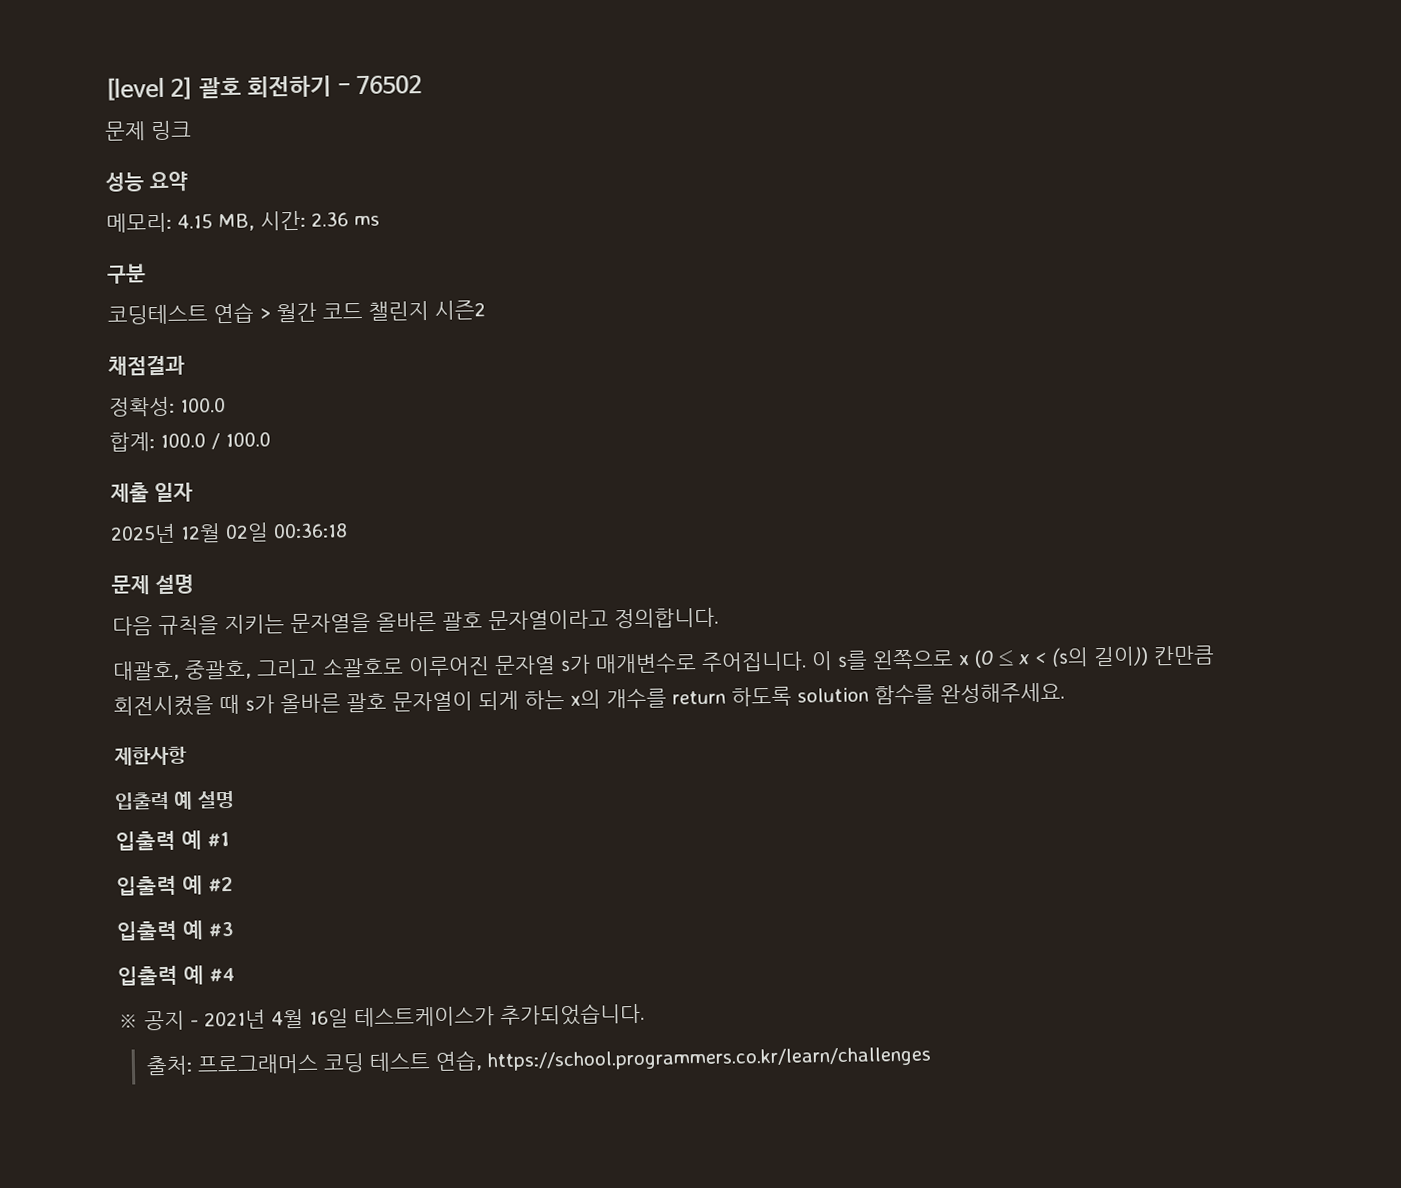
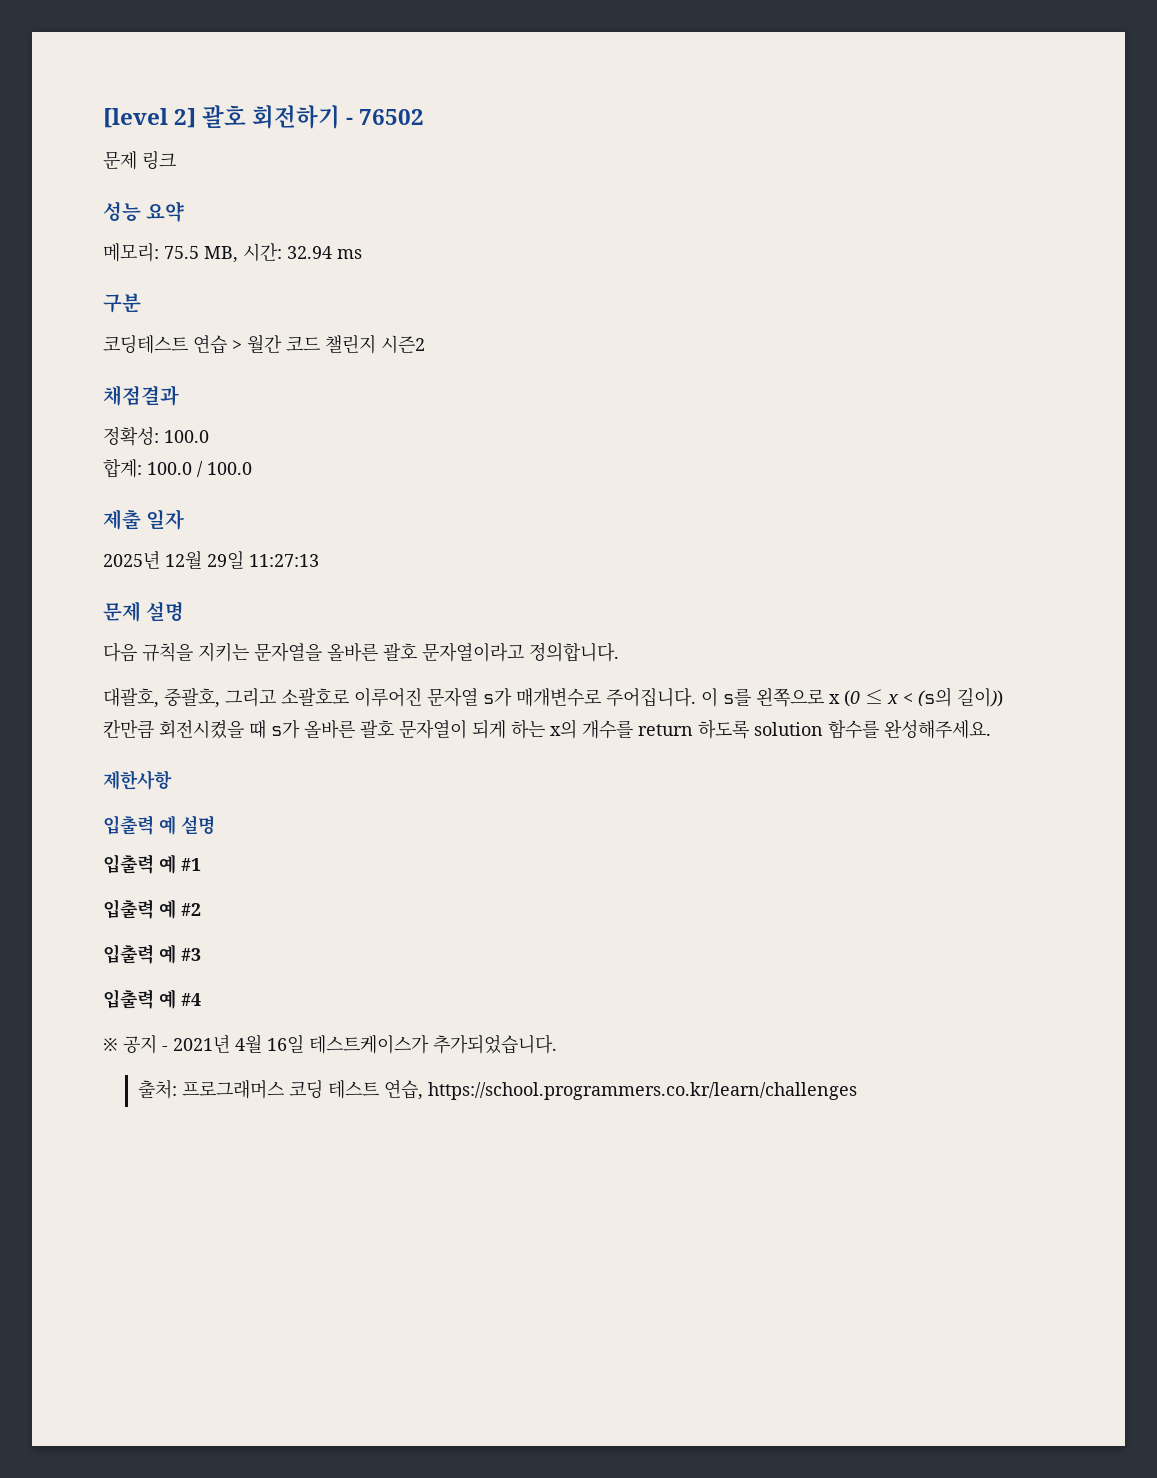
[177,213,213,229] 4.15 -> [164,246,199,259] 75.5
[311,211,349,227] 2.36 -> [287,246,332,259] 32.94
[225,522,348,543] 02일 00:36:18 -> [207,551,319,569] 29일 11:27:13

